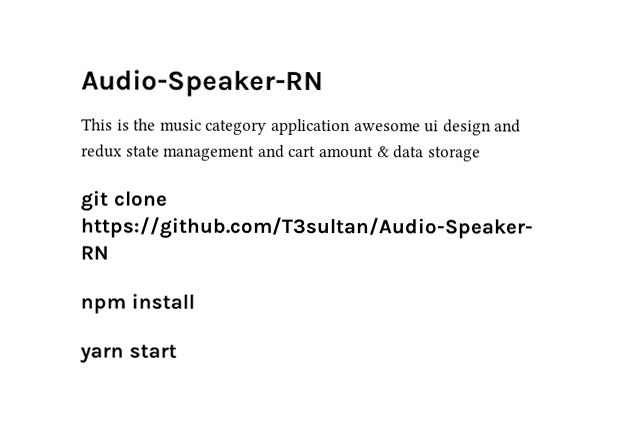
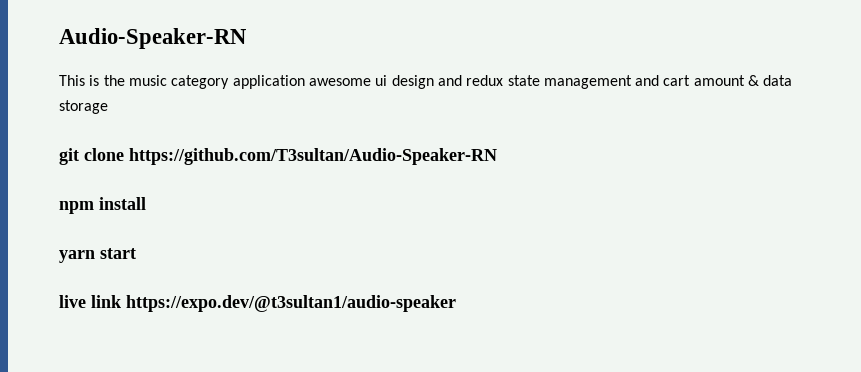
(177, 351) none -> [59,295,456,312] // live link https://expo.dev/@t3sultan1/audio-speaker

